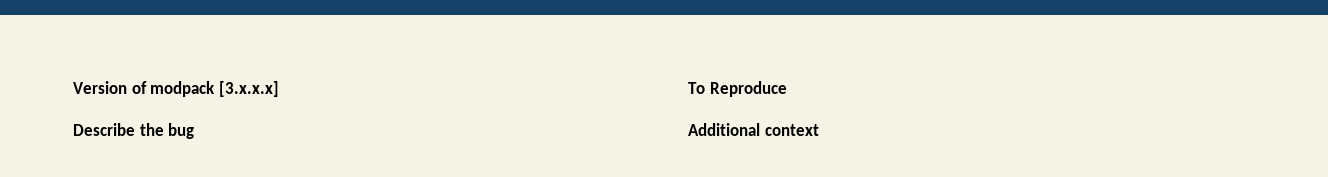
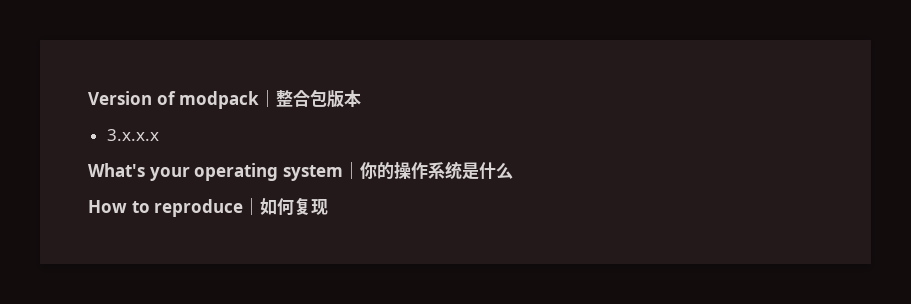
[218,81,279,97] [73,123,195,139] [688,81,787,97] [688,123,819,136] [3.x.x.x] // Describe the bug // To Reproduce // Additional context -> [259,89,362,108] [106,129,159,141] [88,161,513,181] [88,197,329,217] ｜整合包版本 // 3.x.x.x // What's your operating system｜你的操作系统是什么 // How to reproduce｜如何复现

